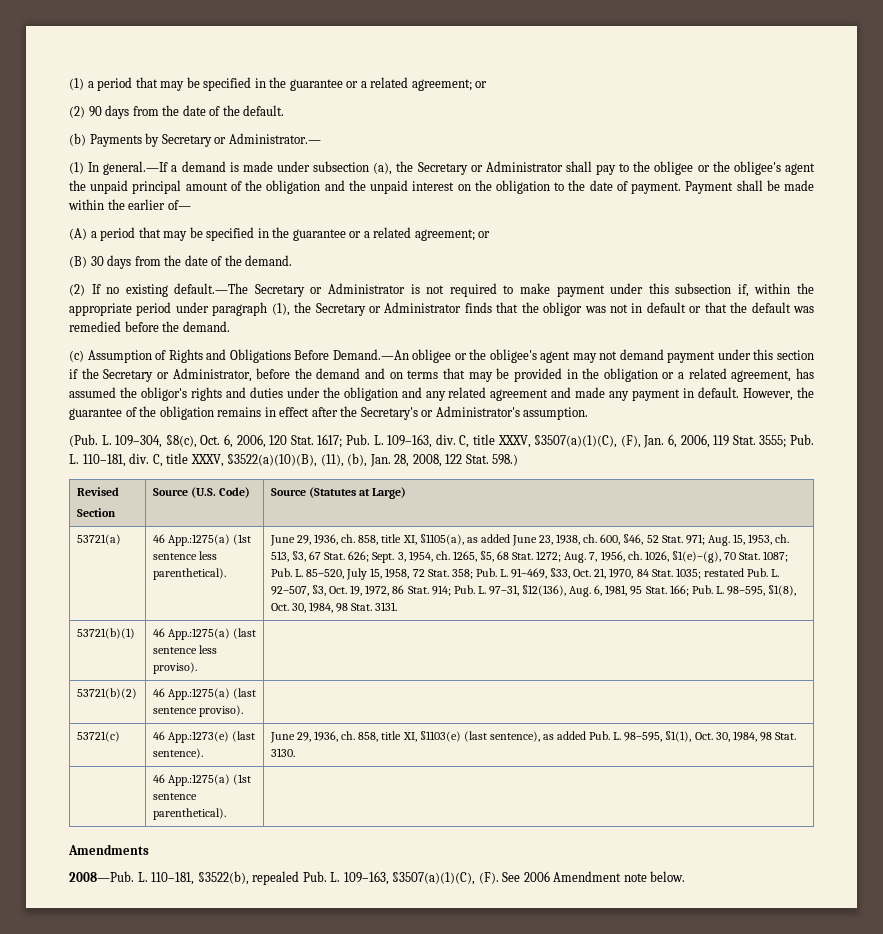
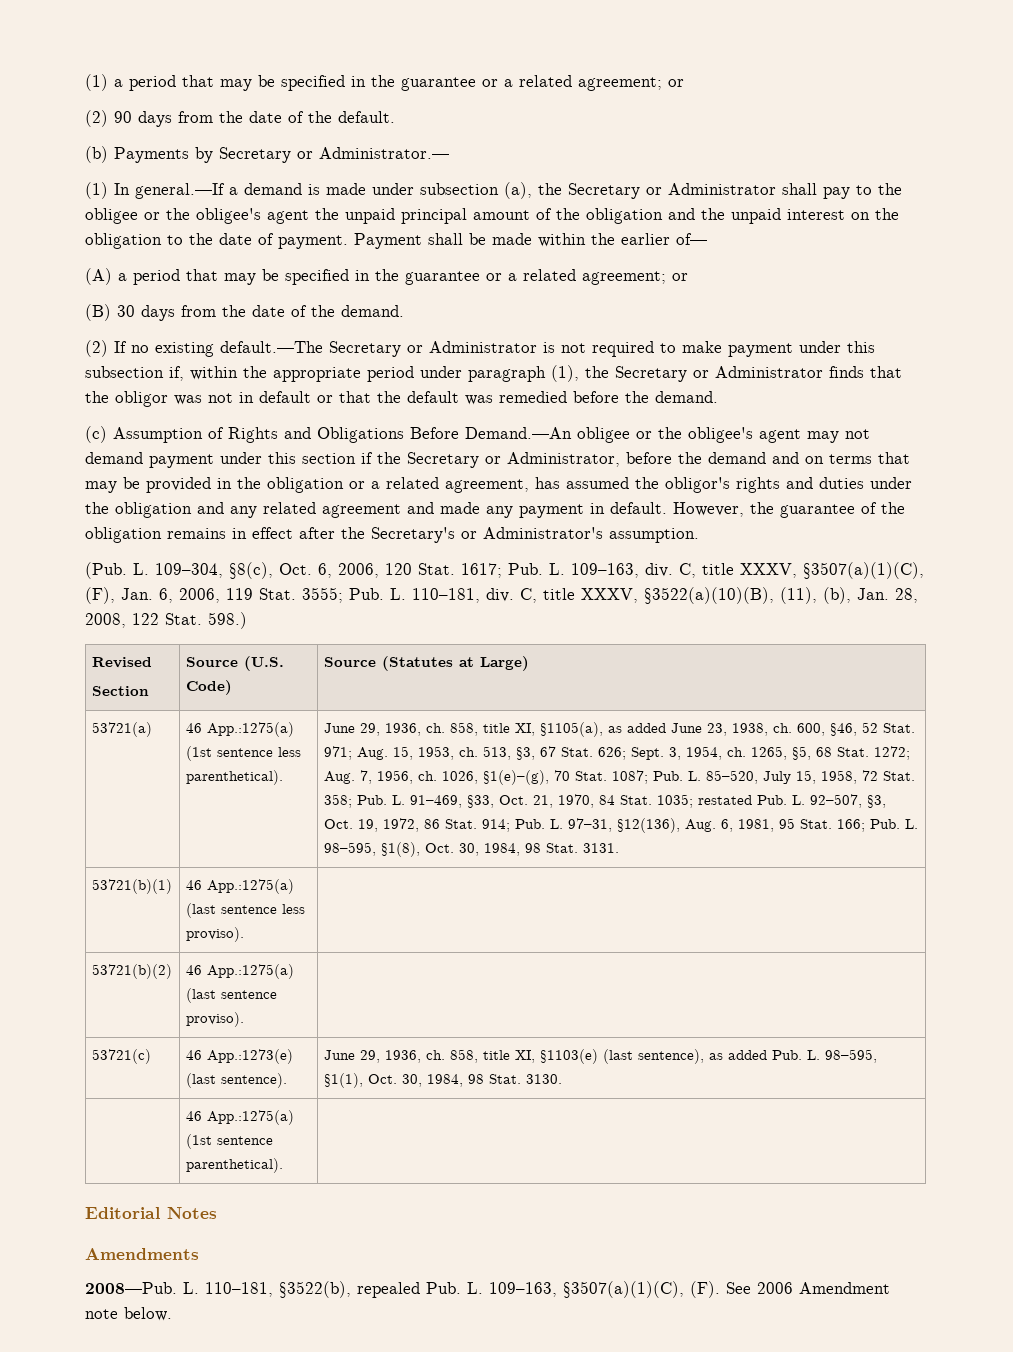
(226, 814) none -> [85,1207,217,1219] // Editorial Notes

